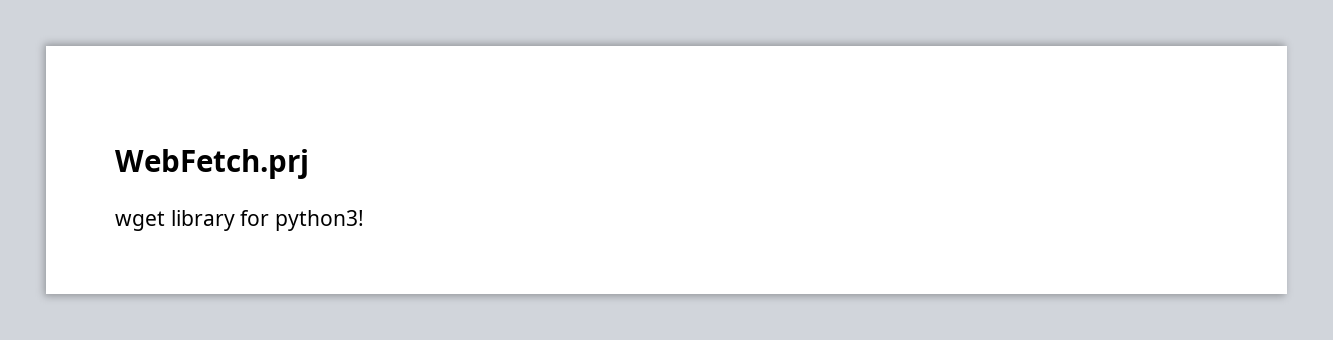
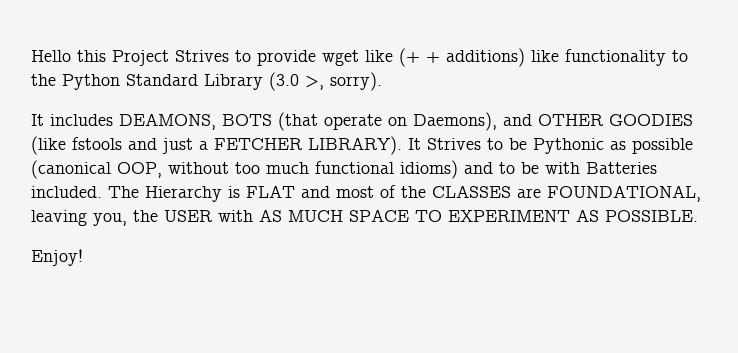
[115,149,309,179] [115,210,365,231] WebFetch.prj // wget library for python3! -> [31,48,688,67] [31,72,382,91] [31,112,693,131] [31,136,693,155] [31,160,657,179] [31,185,701,202] [31,209,698,226] [31,249,83,266] Hello this Project Strives to provide wget like (+ + additions) like functionality to the Python Standard Library (3.0 >, sorry). // It includes DEAMONS, BOTS (that operate on Daemons), and OTHER GOODIES (like fstools and just a FETCHER LIBRARY). It Strives to be Pythonic as possible (canonical OOP, without too much functional idioms) and to be with Batteries included. The Hierarchy is FLAT and most of the CLASSES are FOUNDATIONAL, leaving you, the USER with AS MUCH SPACE TO EXPERIMENT AS POSSIBLE. // Enjoy!

